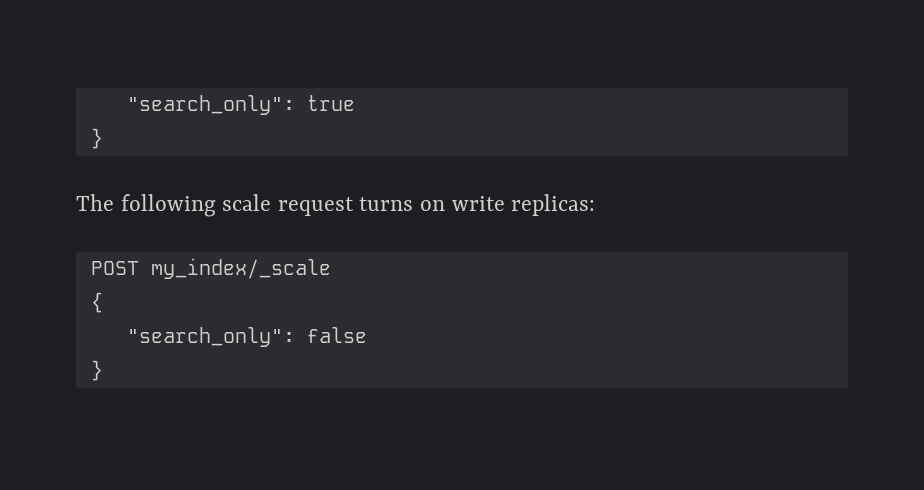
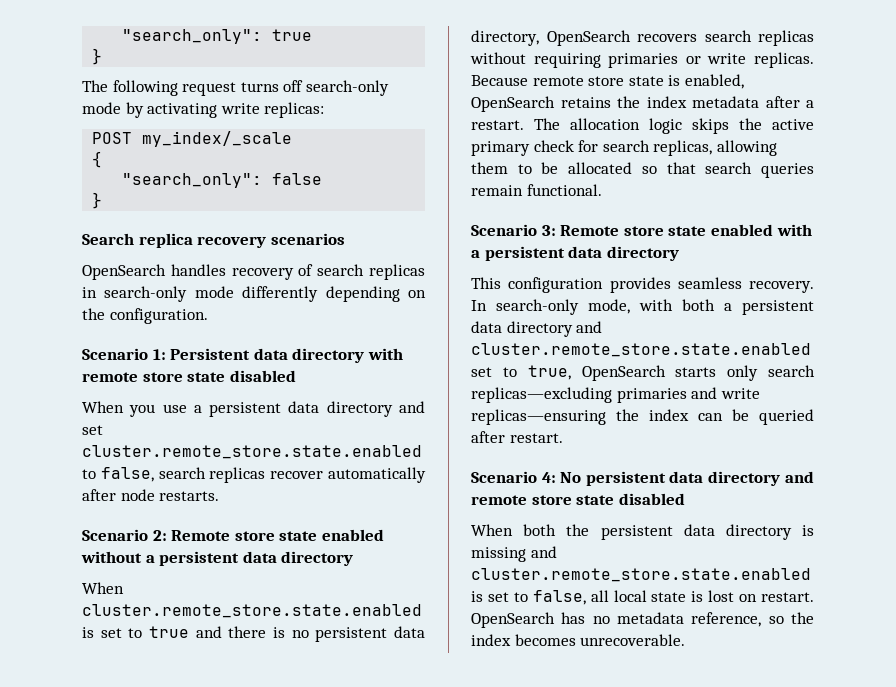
[222,194,272,211] scale -> (178, 88) none
[420,200,446,211] on -> [283,80,389,96] [82,102,218,118] off search-only mode by activating
(103, 370) none -> [82,233,345,248] [82,264,426,280] [82,286,426,302] [82,308,208,324] [82,348,403,363] [82,370,296,382] [82,401,425,417] [82,425,103,435] [82,445,422,459] [82,467,426,483] [82,489,220,501] [82,529,384,541] [81,551,354,566] [82,582,124,594] [82,604,422,618] [82,626,425,642] [471,30,814,46] [470,52,814,68] [471,74,744,89] [471,96,814,112] [471,118,814,134] [471,140,777,156] [471,162,814,178] [471,184,602,196] [471,224,812,236] [471,246,679,261] [471,277,814,293] [471,299,814,315] [471,321,603,337] [471,343,811,357] [471,365,815,381] [471,387,760,403] [471,409,814,425] [471,431,563,443] [471,471,814,486] [471,493,685,505] [471,524,814,540] [471,546,557,562] [471,568,811,582] [471,590,814,605] [471,612,814,628] [471,634,686,646] // Search replica recovery scenarios // OpenSearch handles recovery of search replicas in search-only mode differently depending on the configuration. // Scenario 1: Persistent data directory with remote store state disabled // When you use a persistent data directory and set cluster.remote_store.state.enabled to false, search replicas recover automatically after node restarts. // Scenario 2: Remote store state enabled without a persistent data directory // When cluster.remote_store.state.enabled is set to true and there is no persistent data directory, OpenSearch recovers search replicas without requiring primaries or write replicas. Because remote store state is enabled, OpenSearch retains the index metadata after a restart. The allocation logic skips the active primary check for search replicas, allowing them to be allocated so that search queries remain functional. // Scenario 3: Remote store state enabled with a persistent data directory // This configuration provides seamless recovery. In search-only mode, with both a persistent data directory and cluster.remote_store.state.enabled set to true, OpenSearch starts only search replicas—excluding primaries and write replicas—ensuring the index can be queried after restart. // Scenario 4: No persistent data directory and remote store state disabled // When both the persistent data directory is missing and cluster.remote_store.state.enabled is set to false, all local state is lost on restart. OpenSearch has no metadata reference, so the index becomes unrecoverable.

